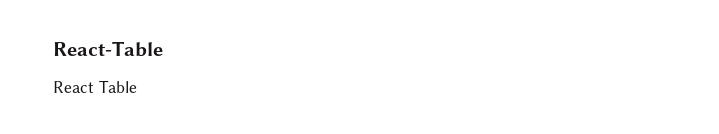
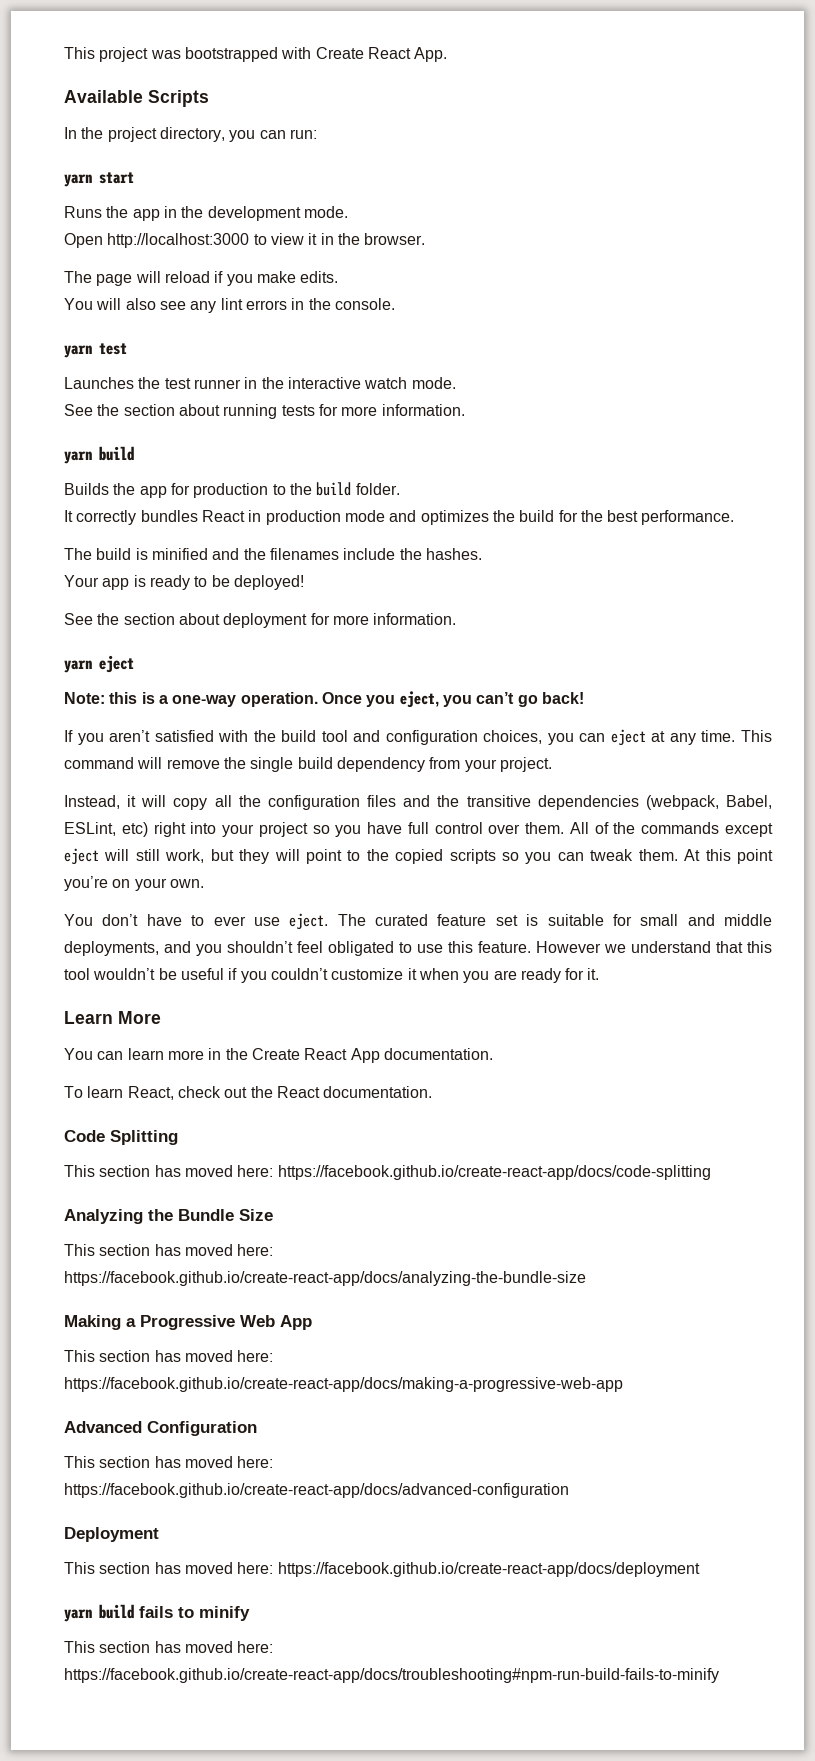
[53,41,163,57] [53,80,137,93] React-Table // React Table -> [64,47,448,62] [64,90,209,107] [64,127,317,142] [64,172,134,187] [64,206,348,221] [64,233,426,248] [64,271,339,286] [64,298,395,313] [64,343,127,358] [64,377,456,389] [64,404,465,419] [64,446,134,464] [64,482,400,498] [64,510,735,525] [64,548,482,560] [64,575,304,590] [64,613,457,628] [64,655,134,673] [64,691,584,708] [64,729,772,746] [64,757,552,772] [64,795,772,810] [64,822,773,837] [64,848,774,865] [64,876,204,891] [64,913,772,930] [64,941,772,956] [64,968,600,983] [64,1011,161,1024] [64,1048,493,1063] [64,1086,433,1100] [64,1130,178,1145] [64,1165,711,1180] [64,1209,273,1224] [64,1244,274,1256] [64,1271,586,1286] [64,1315,312,1330] [64,1350,274,1362] [64,1377,623,1392] [64,1421,257,1436] [64,1456,274,1468] [64,1483,569,1498] [64,1527,159,1542] [64,1562,700,1577] [64,1604,250,1622] [64,1641,274,1653] [64,1668,719,1683] This project was bootstrapped with Create React App. // Available Scripts // In the project directory, you can run: // yarn start // Runs the app in the development mode. // Open http://localhost:3000 to view it in the browser. // The page will reload if you make edits. // You will also see any lint errors in the console. // yarn test // Launches the test runner in the interactive watch mode. // See the section about running tests for more information. // yarn build // Builds the app for production to the build folder. // It correctly bundles React in production mode and optimizes the build for the best performance. // The build is minified and the filenames include the hashes. // Your app is ready to be deployed! // See the section about deployment for more information. // yarn eject // Note: this is a one-way operation. Once you eject, you can’t go back! // If you aren’t satisfied with the build tool and configuration choices, you can eject at any time. This command will remove the single build dependency from your project. // Instead, it will copy all the configuration files and the transitive dependencies (webpack, Babel, ESLint, etc) right into your project so you have full control over them. All of the commands except eject will still work, but they will point to the copied scripts so you can tweak them. At this point you’re on your own. // You don’t have to ever use eject. The curated feature set is suitable for small and middle deployments, and you shouldn’t feel obligated to use this feature. However we understand that this tool wouldn’t be useful if you couldn’t customize it when you are ready for it. // Learn More // You can learn more in the Create React App documentation. // To learn React, check out the React documentation. // Code Splitting // This section has moved here: https://facebook.github.io/create-react-app/docs/code-splitting // Analyzing the Bundle Size // This section has moved here: https://facebook.github.io/create-react-app/docs/analyzing-the-bundle-size // Making a Progressive Web App // This section has moved here: https://facebook.github.io/create-react-app/docs/making-a-progressive-web-app // Advanced Configuration // This section has moved here: https://facebook.github.io/create-react-app/docs/advanced-configuration // Deployment // This section has moved here: https://facebook.github.io/create-react-app/docs/deployment // yarn build fails to minify // This section has moved here: https://facebook.github.io/create-react-app/docs/troubleshooting#npm-run-build-fails-to-minify

